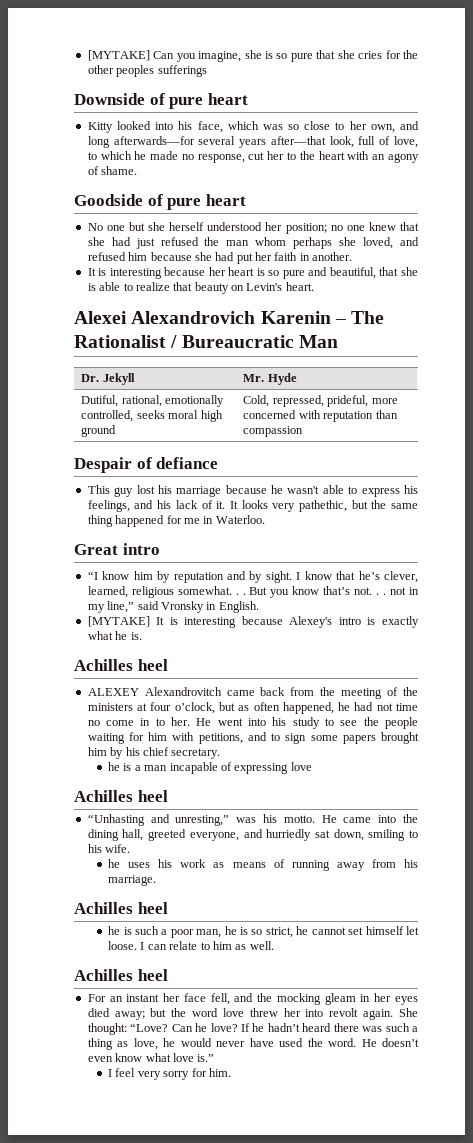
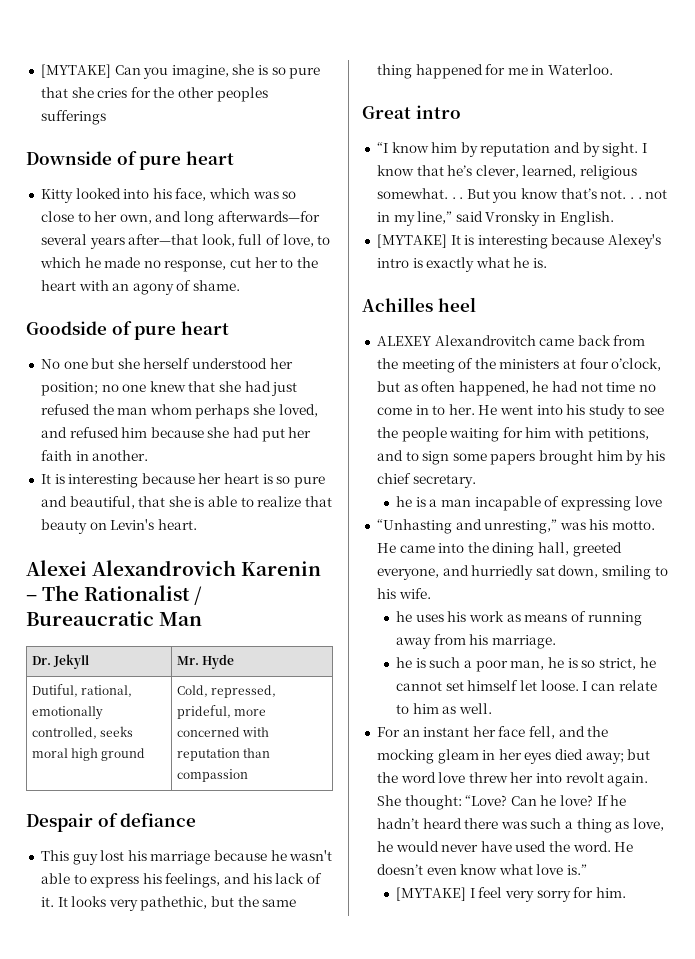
[74,790,168,802] // Achilles heel -> (662, 501) none
[74,902,168,914] // Achilles heel -> (557, 642) none
[74,969,168,981] // Achilles heel -> (493, 708) none
(215, 1058) none -> [396,887,467,901] [MYTAKE]

